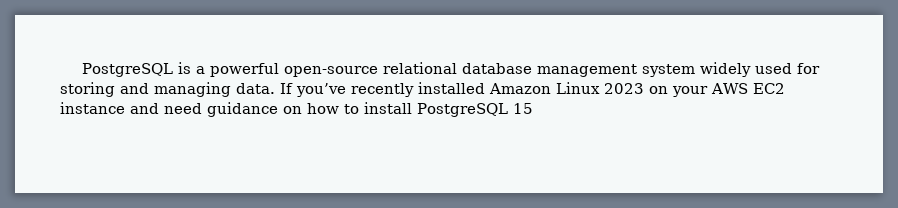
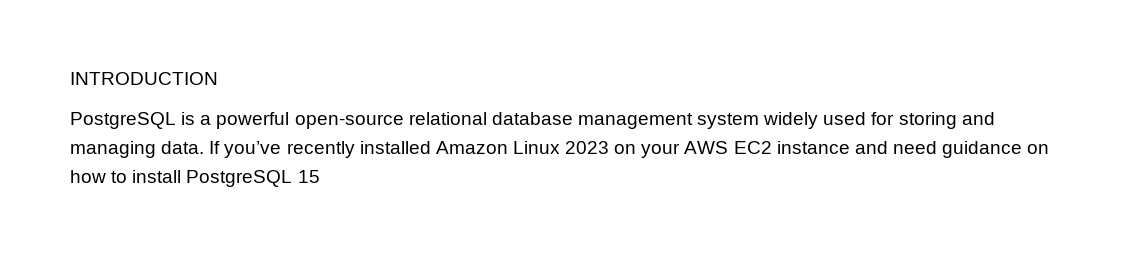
(81, 70) none -> [70,72,218,85] INTRODUCTION //

